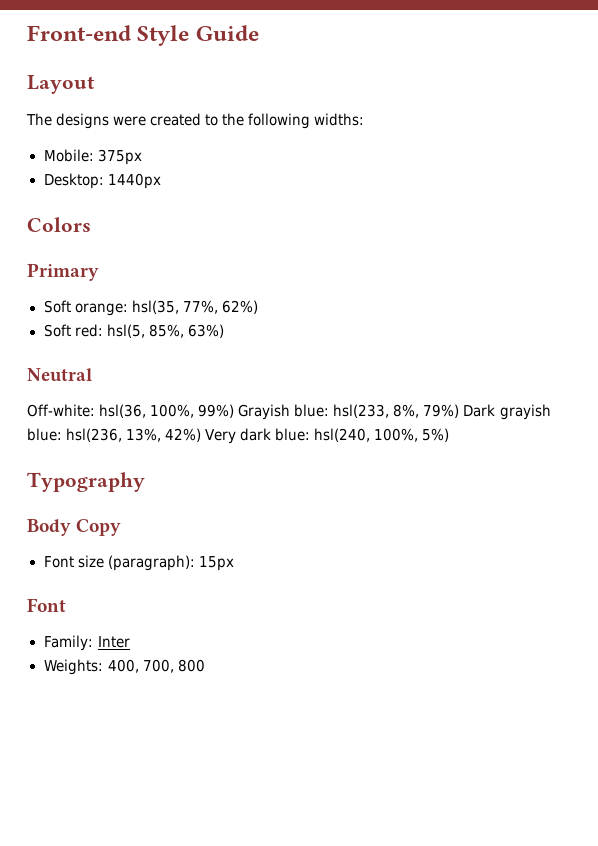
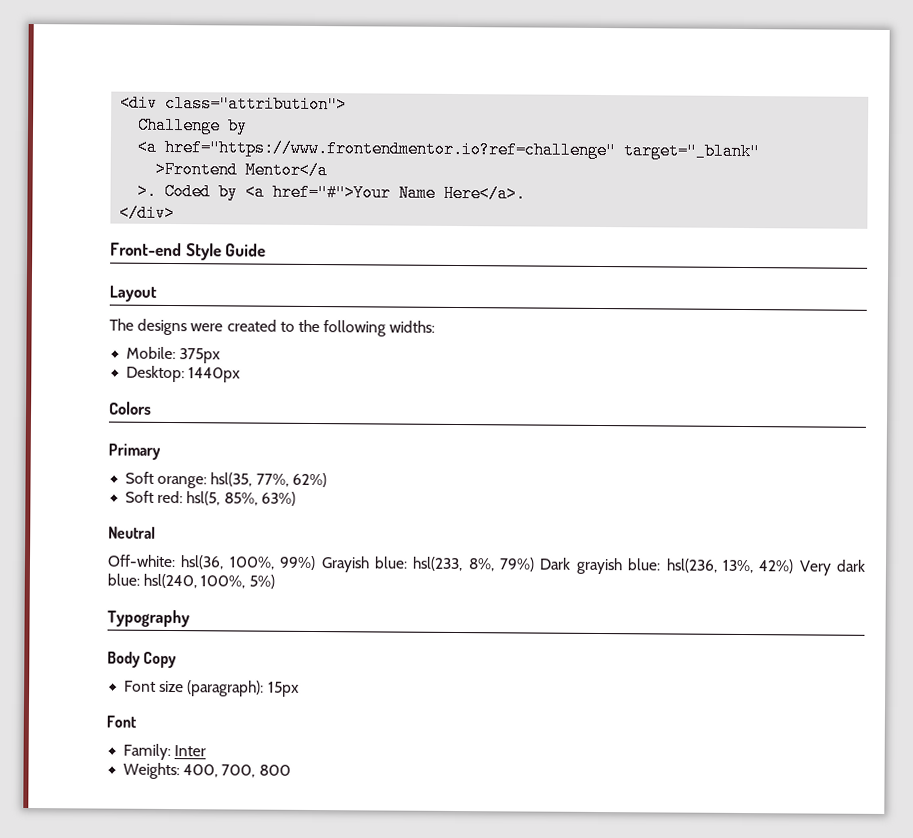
(27, 33) none -> [120,94,348,114] [137,116,249,135] [137,138,761,161] [155,160,329,180] [137,182,527,203] [119,204,176,223] <div class="attribution"> // Challenge by // <a href="https://www.frontendmentor.io?ref=challenge" target="_blank" // >Frontend Mentor</a // >. Coded by <a href="#">Your Name Here</a>. // </div> //

